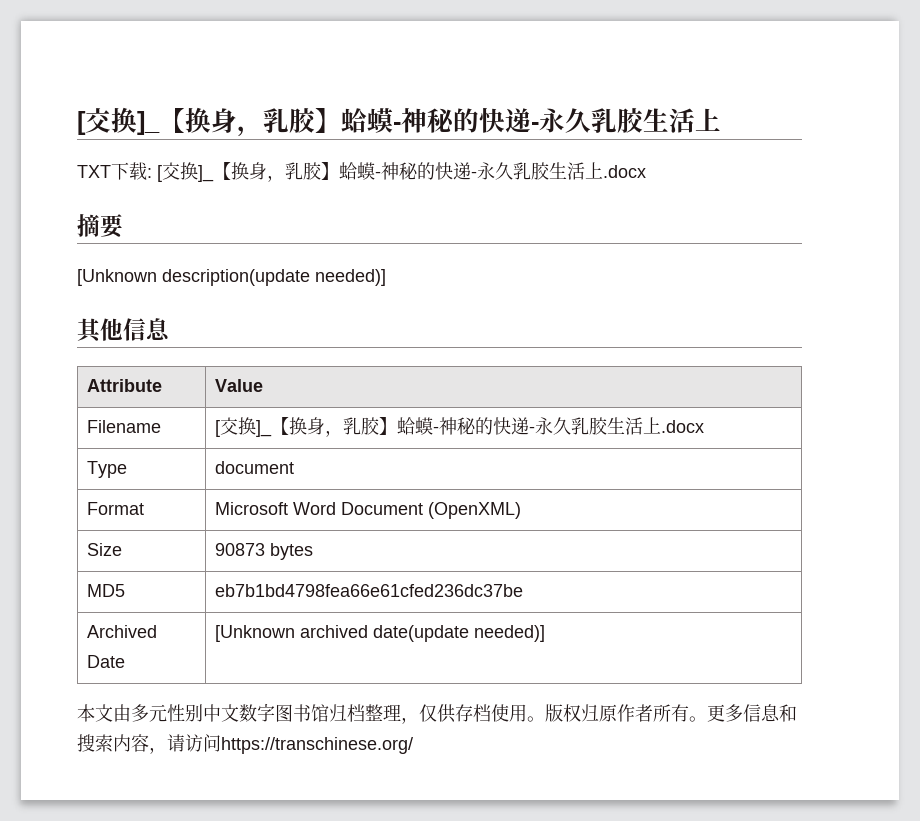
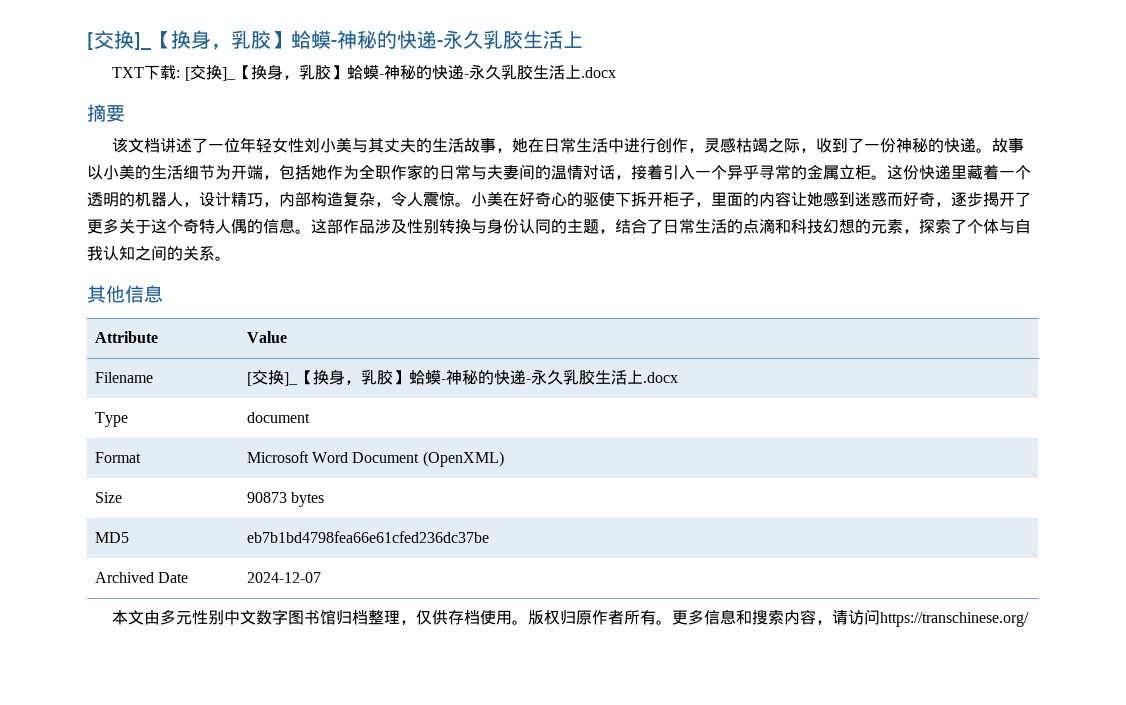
[77,269,386,286] [Unknown description(update needed)] -> [112,137,1025,153] [87,164,1031,180] [87,191,1031,207] [87,218,1031,234] [87,245,231,261] 该文档讲述了一位年轻女性刘小美与其丈夫的生活故事，她在日常生活中进行创作，灵感枯竭之际，收到了一份神秘的快递。故事以小美的生活细节为开端，包括她作为全职作家的日常与夫妻间的温情对话，接着引入一个异乎寻常的金属立柜。这份快递里藏着一个透明的机器人，设计精巧，内部构造复杂，令人震惊。小美在好奇心的驱使下拆开柜子，里面的内容让她感到迷惑而好奇，逐步揭开了更多关于这个奇特人偶的信息。这部作品涉及性别转换与身份认同的主题，结合了日常生活的点滴和科技幻想的元素，探索了个体与自我认知之间的关系。
[214,625,545,642] [Unknown archived date(update needed)] -> [246,572,321,583] 2024-12-07

